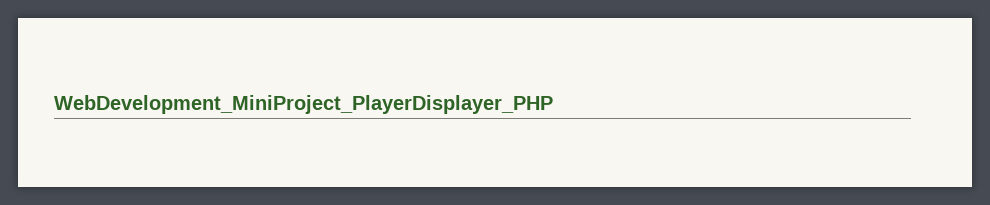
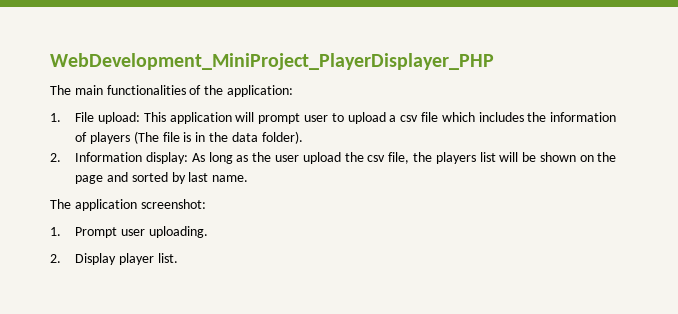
(553, 104) none -> [50,85,293,97] [50,112,617,124] [75,131,303,144] [50,152,617,164] [75,172,249,184] [50,199,206,211] [50,226,208,238] [50,253,178,265] // The main functionalities of the application: // 1. File upload: This application will prompt user to upload a csv file which includes the information of players (The file is in the data folder). // 2. Information display: As long as the user upload the csv file, the players list will be shown on the page and sorted by last name. // The application screenshot: // 1. Prompt user uploading. // 2. Display player list.

